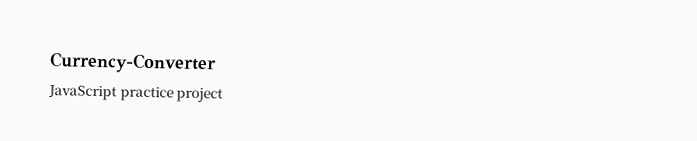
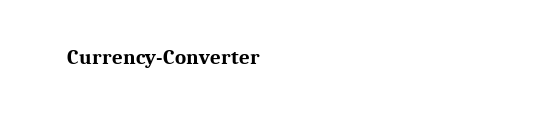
[48,85,224,103] // JavaScript practice project -> (260, 59) none

